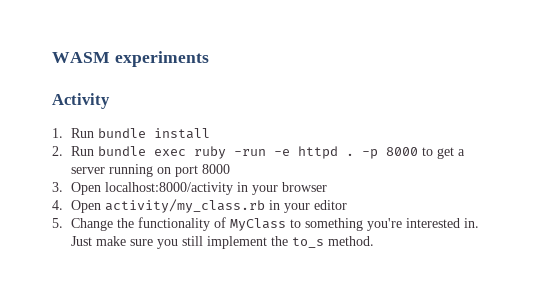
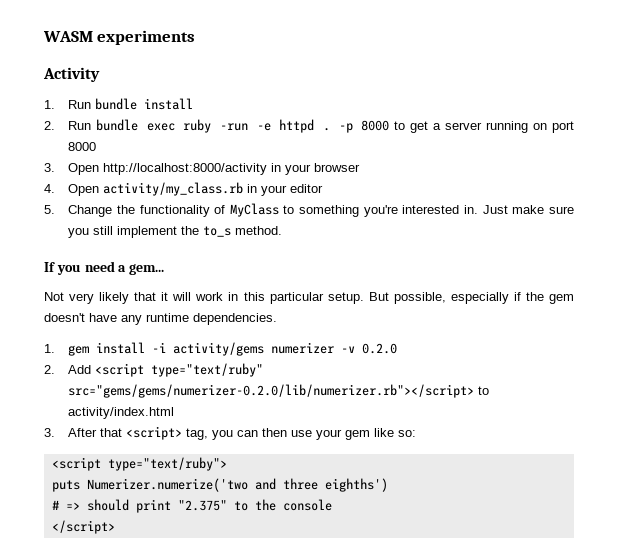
[104,182,233,195] localhost:8000/activity -> [103,163,268,175] http://localhost:8000/activity
(374, 241) none -> [44,261,165,275] [44,292,574,304] [44,313,277,325] [44,342,398,356] [44,363,264,377] [68,384,490,398] [68,407,175,419] [44,426,417,440] [51,457,227,471] [51,478,388,492] [51,499,332,513] [51,520,115,534] // If you need a gem... // Not very likely that it will work in this particular setup. But possible, especially if the gem doesn't have any runtime dependencies. // 1. gem install -i activity/gems numerizer -v 0.2.0 // 2. Add <script type="text/ruby" src="gems/gems/numerizer-0.2.0/lib/numerizer.rb"></script> to activity/index.html // 3. After that <script> tag, you can then use your gem like so: // <script type="text/ruby"> // puts Numerizer.numerize('two and three eighths') // # => should print "2.375" to the console // </script>

